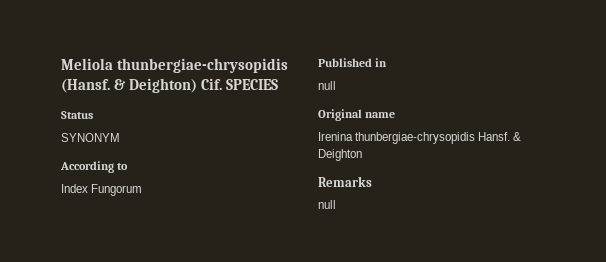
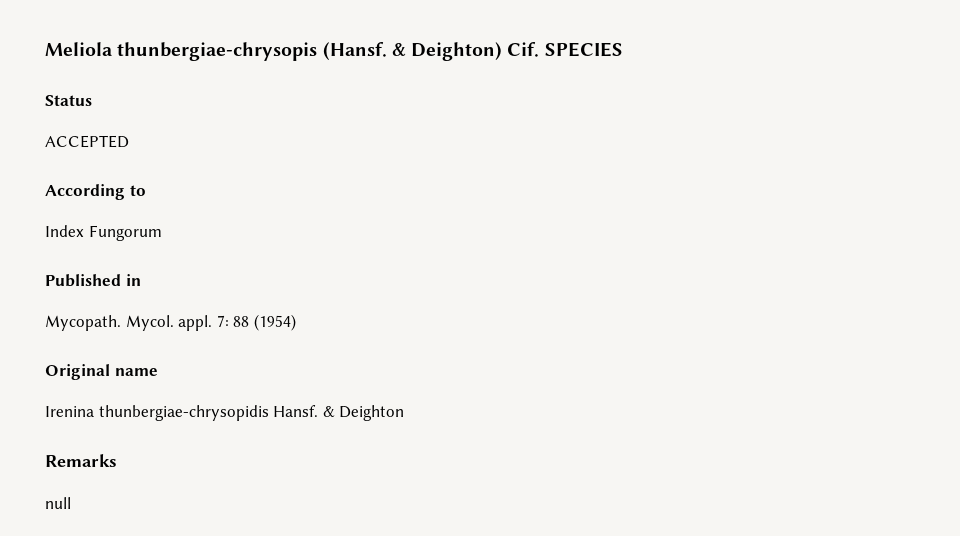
[116,58,288,73] thunbergiae-chrysopidis -> [117,42,318,61] thunbergiae-chrysopis
[61,133,120,142] SYNONYM -> [45,135,129,148] ACCEPTED
[318,81,336,90] null -> [45,314,296,331] Mycopath. Mycol. appl. 7: 88 (1954)

